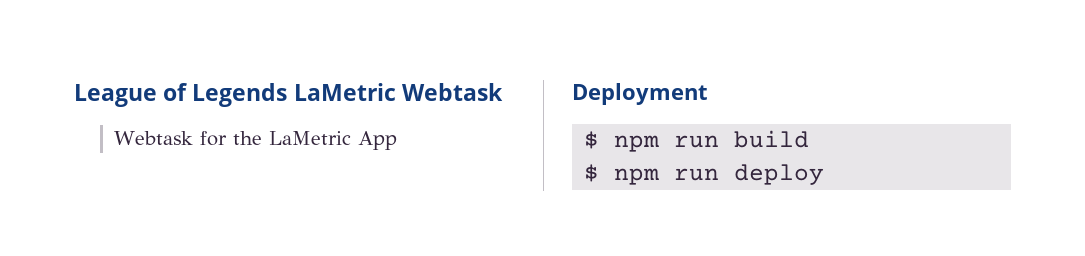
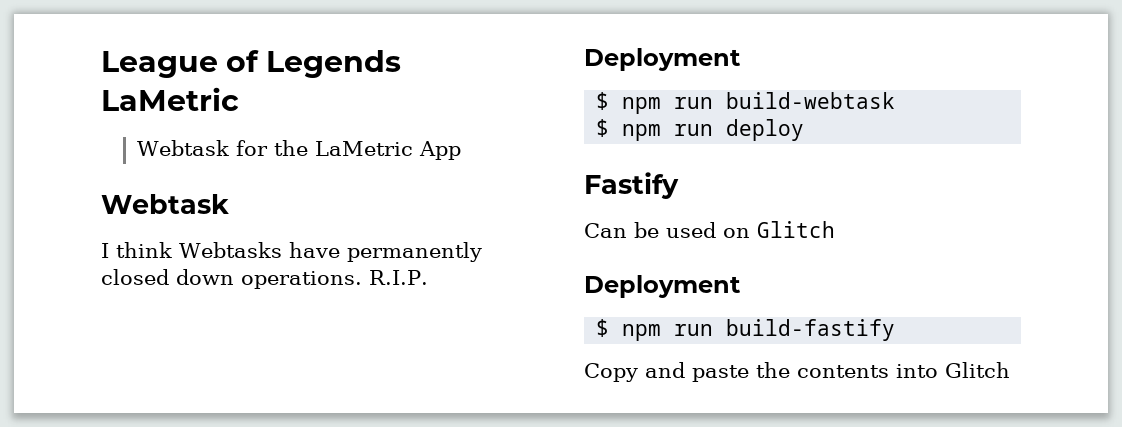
[401,83,503,101] Webtask -> (239, 99) none
[572,83,708,105] [584,130,810,152] // Deployment // $ npm run build -> [101,194,229,214] [101,242,482,262] [101,269,428,289] [584,48,741,71] [596,92,896,114] // Webtask // I think Webtasks have permanently closed down operations. R.I.P. // Deployment // $ npm run build-webtask
(825, 174) none -> [584,172,679,199] [584,221,835,238] [584,275,741,298] [596,319,896,341] [584,362,1010,382] // Fastify // Can be used on Glitch // Deployment // $ npm run build-fastify // Copy and paste the contents into Glitch

